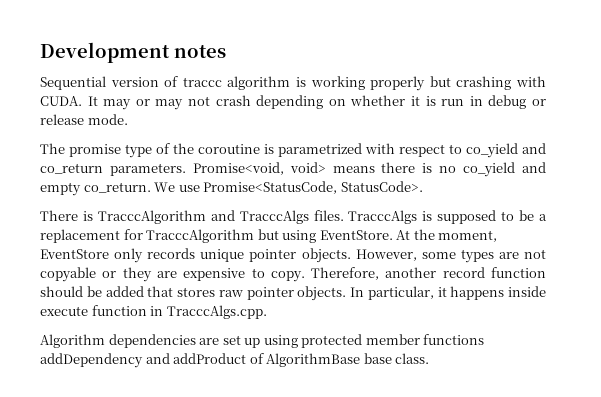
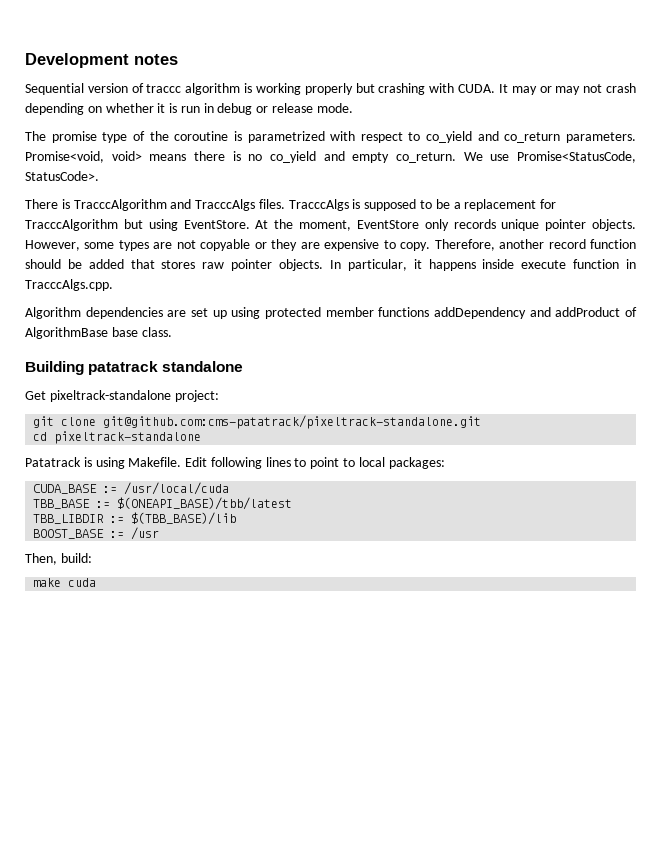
(430, 358) none -> [25,361,244,375] [25,390,219,402] [33,415,482,429] [33,431,202,444] [25,457,445,469] [33,482,230,495] [33,497,293,510] [33,512,237,525] [33,527,160,540] [25,553,92,565] [33,578,97,587] // Building patatrack standalone // Get pixeltrack-standalone project: // git clone git@github.com:cms-patatrack/pixeltrack-standalone.git // cd pixeltrack-standalone // Patatrack is using Makefile. Edit following lines to point to local packages: // CUDA_BASE := /usr/local/cuda // TBB_BASE := $(ONEAPI_BASE)/tbb/latest // TBB_LIBDIR := $(TBB_BASE)/lib // BOOST_BASE := /usr // Then, build: // make cuda

